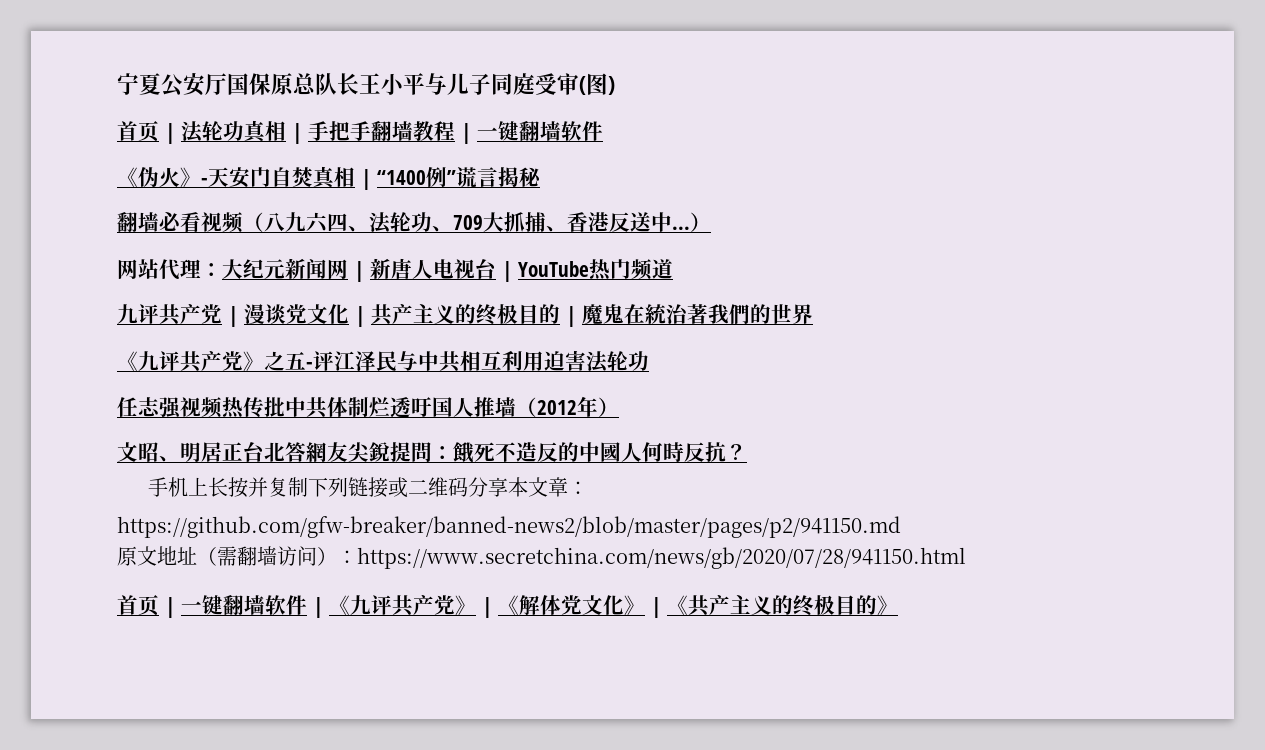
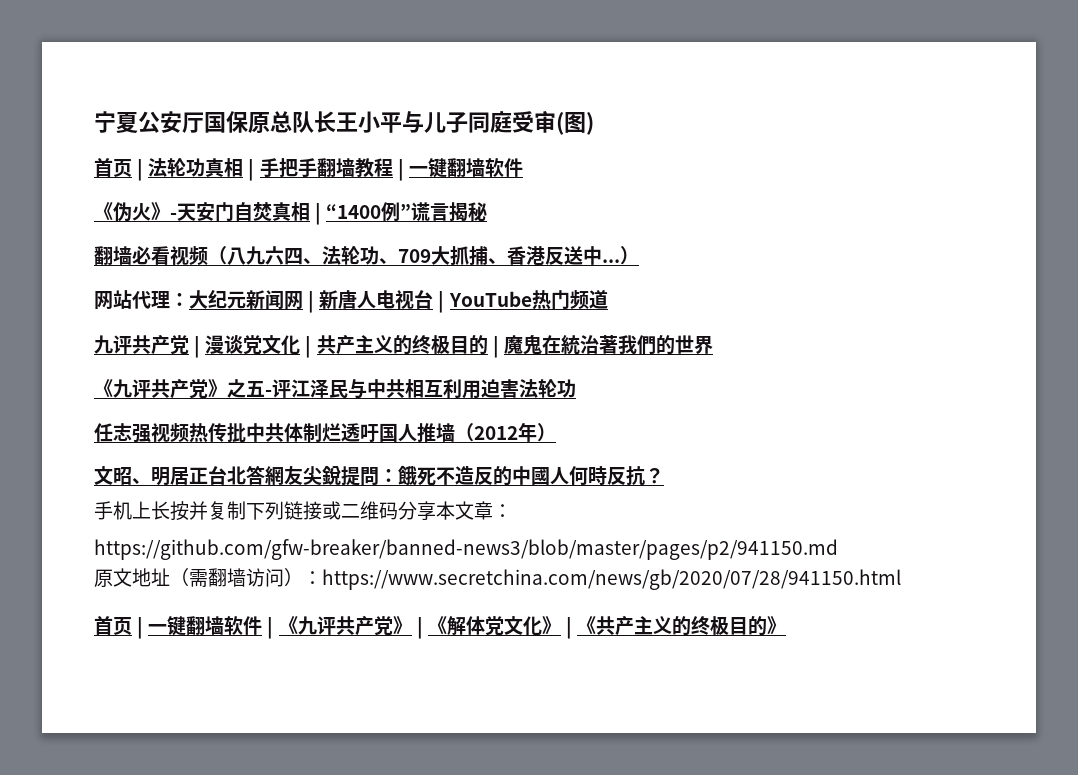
[117,516,901,538] https://github.com/gfw-breaker/banned-news2/blob/master/pages/p2/941150.md -> [94,539,838,560] https://github.com/gfw-breaker/banned-news3/blob/master/pages/p2/941150.md

